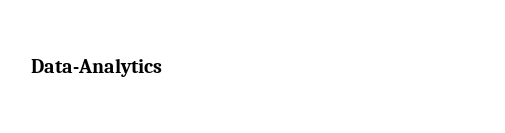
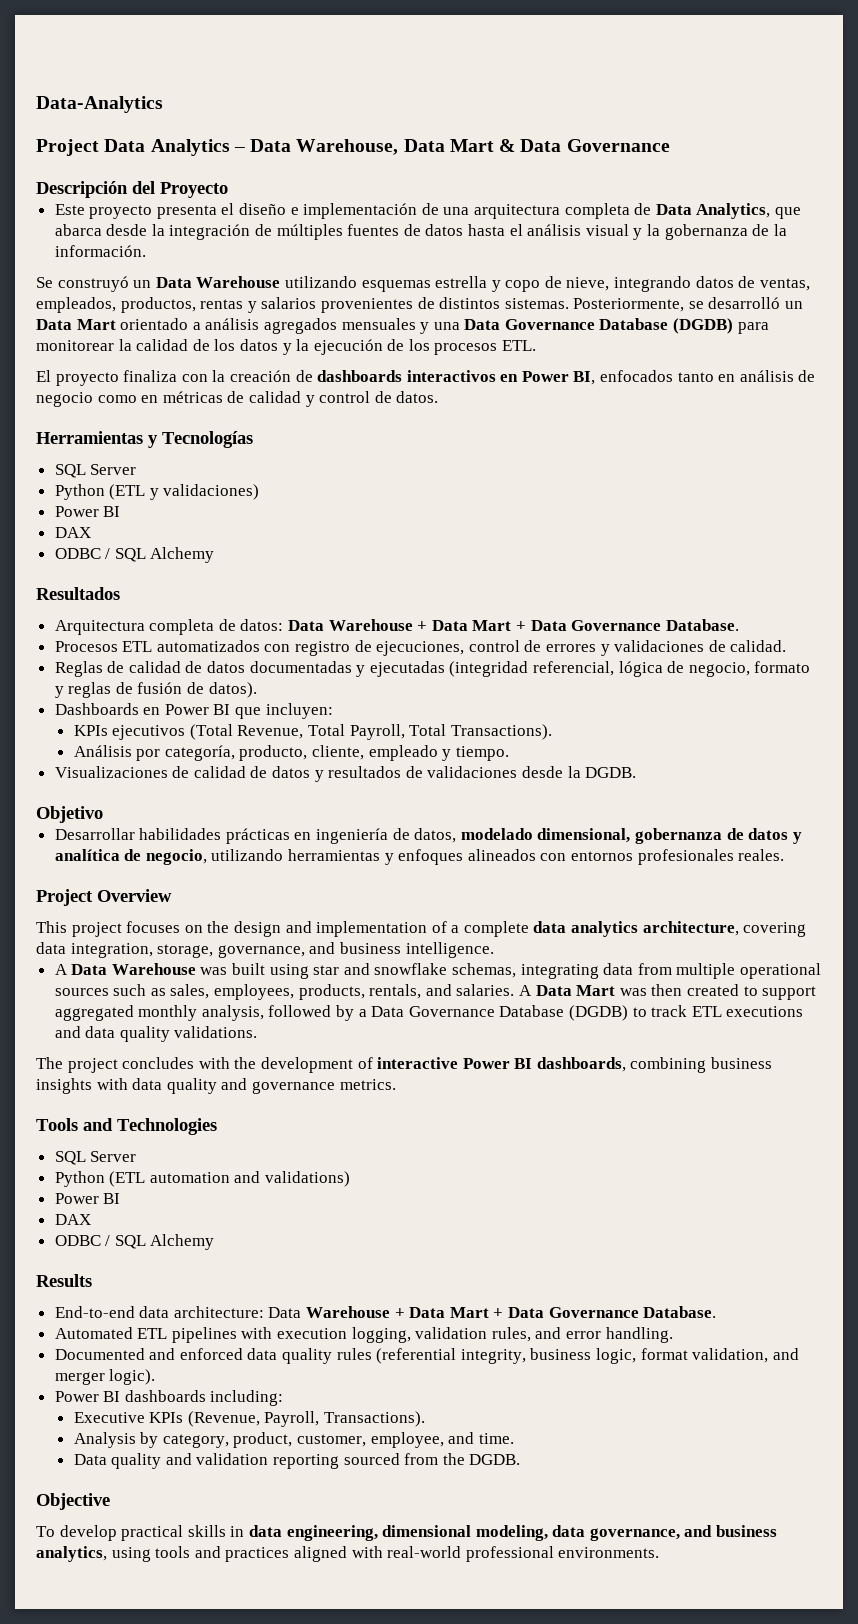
(162, 67) none -> [36,139,670,156] [36,181,228,198] [54,203,801,219] [54,224,787,240] [54,245,146,257] [36,276,810,292] [36,297,804,313] [36,318,769,334] [36,339,537,355] [36,370,816,386] [36,391,439,407] [36,431,253,448] [54,464,137,478] [54,484,260,500] [54,506,121,517] [54,527,91,538] [54,547,215,563] [36,587,120,600] [54,619,739,635] [54,640,787,656] [54,661,811,677] [54,682,257,698] [54,703,333,719] [73,724,552,740] [73,745,509,761] [54,766,637,782] [36,806,103,823] [54,828,802,844] [54,849,785,865] [36,889,172,906] [36,921,807,937] [36,942,494,958] [54,963,821,979] [54,984,817,1000] [54,1005,804,1021] [54,1026,258,1042] [36,1057,773,1073] [36,1078,396,1094] [36,1118,217,1135] [54,1151,137,1165] [54,1171,351,1187] [54,1193,121,1204] [54,1214,91,1225] [54,1234,215,1250] [36,1274,92,1287] [54,1306,717,1318] [54,1327,673,1343] [54,1348,799,1364] [54,1369,156,1385] [54,1390,284,1406] [73,1411,425,1427] [73,1432,514,1448] [73,1453,521,1469] [36,1493,110,1510] [36,1525,778,1541] [36,1546,660,1562] // Project Data Analytics – Data Warehouse, Data Mart & Data Governance // Descripción del Proyecto // Este proyecto presenta el diseño e implementación de una arquitectura completa de Data Analytics, que abarca desde la integración de múltiples fuentes de datos hasta el análisis visual y la gobernanza de la información. // Se construyó un Data Warehouse utilizando esquemas estrella y copo de nieve, integrando datos de ventas, empleados, productos, rentas y salarios provenientes de distintos sistemas. Posteriormente, se desarrolló un Data Mart orientado a análisis agregados mensuales y una Data Governance Database (DGDB) para monitorear la calidad de los datos y la ejecución de los procesos ETL. // El proyecto finaliza con la creación de dashboards interactivos en Power BI, enfocados tanto en análisis de negocio como en métricas de calidad y control de datos. // Herramientas y Tecnologías // SQL Server // Python (ETL y validaciones) // Power BI // DAX // ODBC / SQL Alchemy // Resultados // Arquitectura completa de datos: Data Warehouse + Data Mart + Data Governance Database. // Procesos ETL automatizados con registro de ejecuciones, control de errores y validaciones de calidad. // Reglas de calidad de datos documentadas y ejecutadas (integridad referencial, lógica de negocio, formato y reglas de fusión de datos). // Dashboards en Power BI que incluyen: // KPIs ejecutivos (Total Revenue, Total Payroll, Total Transactions). // Análisis por categoría, producto, cliente, empleado y tiempo. // Visualizaciones de calidad de datos y resultados de validaciones desde la DGDB. // Objetivo // Desarrollar habilidades prácticas en ingeniería de datos, modelado dimensional, gobernanza de datos y analítica de negocio, utilizando herramientas y enfoques alineados con entornos profesionales reales. // Project Overview // This project focuses on the design and implementation of a complete data analytics architecture, covering data integration, storage, governance, and business intelligence. // A Data Warehouse was built using star and snowflake schemas, integrating data from multiple operational sources such as sales, employees, products, rentals, and salaries. A Data Mart was then created to support aggregated monthly analysis, followed by a Data Governance Database (DGDB) to track ETL executions and data quality validations. // The project concludes with the development of interactive Power BI dashboards, combining business insights with data quality and governance metrics. // Tools and Technologies // SQL Server // Python (ETL automation and validations) // Power BI // DAX // ODBC / SQL Alchemy // Results // End-to-end data architecture: Data Warehouse + Data Mart + Data Governance Database. // Automated ETL pipelines with execution logging, validation rules, and error handling. // Documented and enforced data quality rules (referential integrity, business logic, format validation, and merger logic). // Power BI dashboards including: // Executive KPIs (Revenue, Payroll, Transactions). // Analysis by category, product, customer, employee, and time. // Data quality and validation reporting sourced from the DGDB. // Objective // To develop practical skills in data engineering, dimensional modeling, data governance, and business analytics, using tools and practices aligned with real-world professional environments.

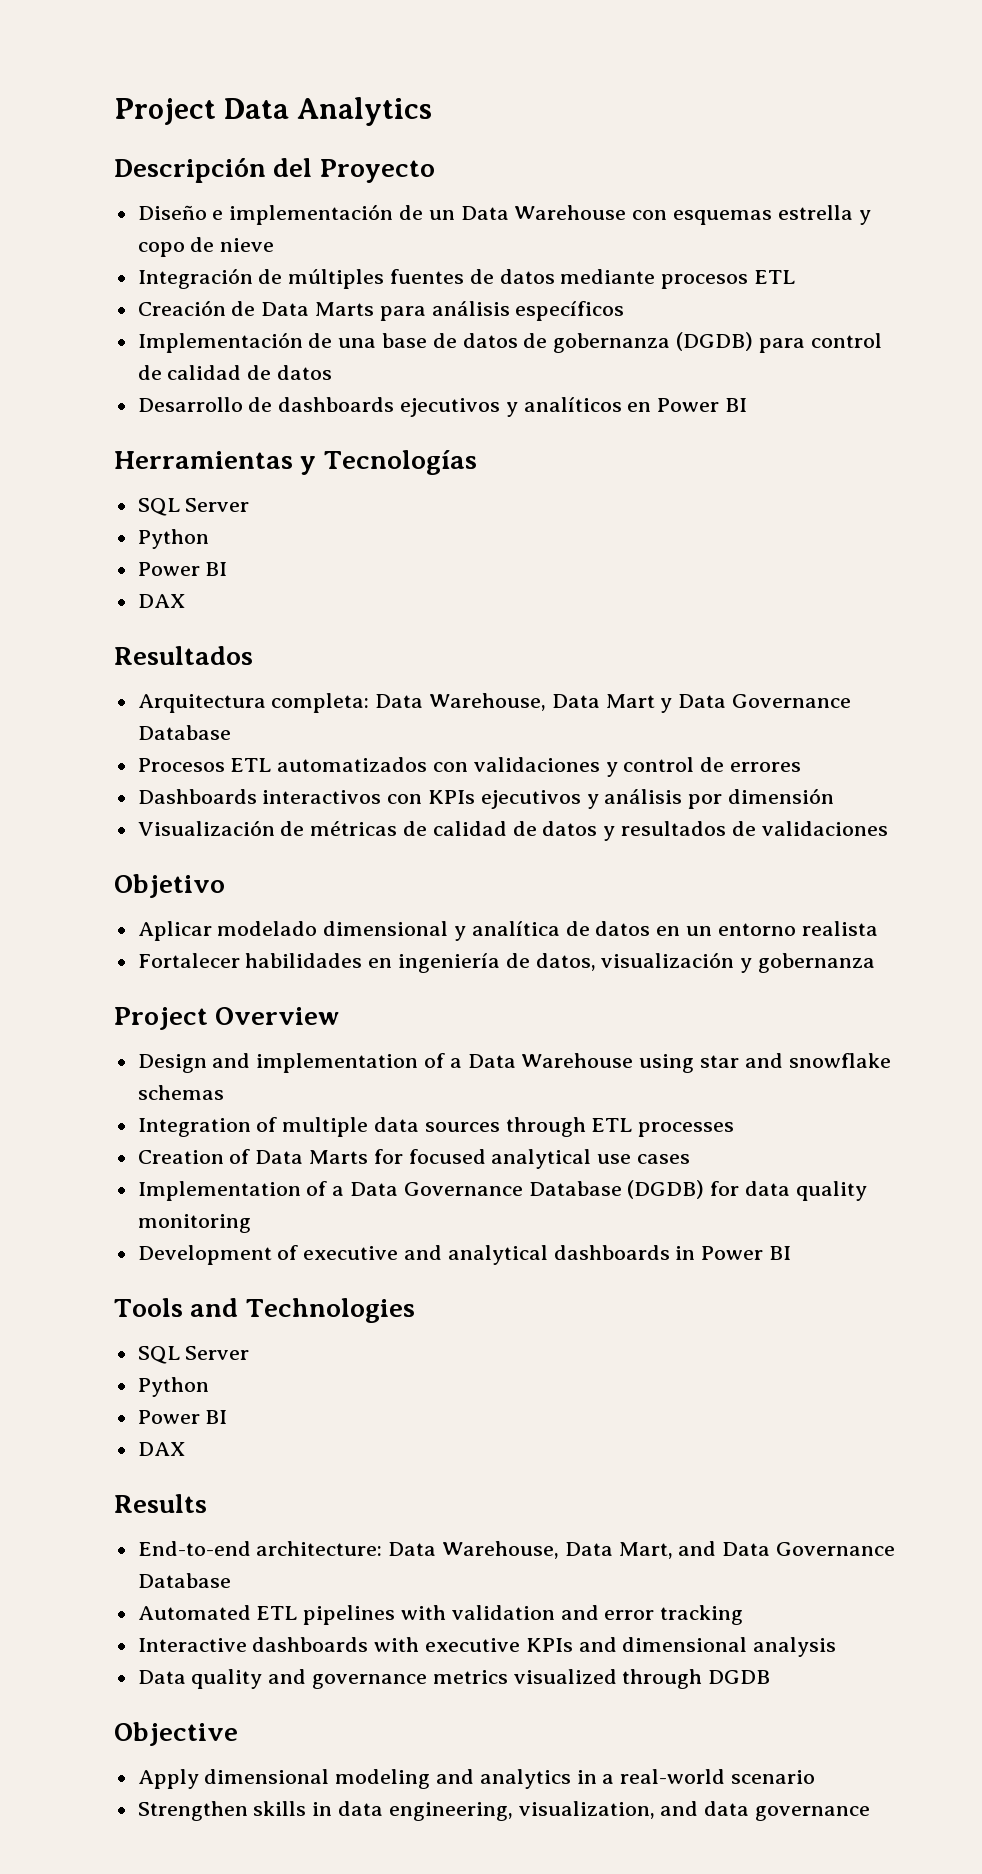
[36,96,163,113] Data-Analytics // -> (114, 111) none
[233,139,670,155] [36,181,228,198] [54,203,801,219] [54,224,251,240] – Data Warehouse, Data Mart & Data Governance // Descripción del Proyecto // Este proyecto presenta el diseño e implementación de una arquitectura completa de Data Analytics, que abarca desde la integración -> [114,157,435,183] [137,204,871,225] [137,237,275,257] [137,268,253,289] // Descripción del Proyecto // Diseño e implementación de un Data Warehouse con esquemas estrella y copo de nieve // Integración
[468,224,787,240] [54,245,146,257] [36,276,810,292] [36,297,804,313] [36,318,769,334] [36,339,537,355] [36,370,816,386] [36,391,439,407] hasta el análisis visual y la gobernanza de la información. // Se construyó un Data Warehouse utilizando esquemas estrella y copo de nieve, integrando datos de ventas, empleados, productos, rentas y salarios provenientes de distintos sistemas. Posteriormente, se desarrolló un Data Mart orientado a análisis agregados mensuales y una Data Governance Database (DGDB) para monitorear la calidad de los datos y la ejecución de los procesos ETL. // El proyecto finaliza con la creación de dashboards interactivos en Power BI, enfocados tanto en análisis de negocio como en métricas de calidad y control de datos. -> [560,269,796,289] [137,300,625,321] [137,332,882,353] [137,365,333,380] [137,397,748,417] mediante procesos ETL // Creación de Data Marts para análisis específicos // Implementación de una base de datos de gobernanza (DGDB) para control de calidad de datos // Desarrollo de dashboards ejecutivos y analíticos en Power BI
[109,484,260,500] [54,506,121,517] [54,527,91,538] [54,547,215,563] [36,587,120,600] [54,619,739,635] (ETL y validaciones) // Power BI // DAX // ODBC / SQL Alchemy // Resultados // Arquitectura completa de datos: Data Warehouse + Data Mart + Data Governance Database. -> [137,562,228,576] [137,594,185,608] [114,646,253,665] [137,693,852,713] [137,725,231,740] // Power BI // DAX // Resultados // Arquitectura completa: Data Warehouse, Data Mart y Data Governance Database
[295,640,465,656] registro de ejecuciones, -> [473,757,618,777] validaciones y
[600,640,787,656] [54,661,811,677] [54,682,257,698] [54,703,333,719] [73,724,552,740] [73,745,509,761] [54,766,168,778] y validaciones de calidad. // Reglas de calidad de datos documentadas y ejecutadas (integridad referencial, lógica de negocio, formato y reglas de fusión de datos). // Dashboards en Power BI que incluyen: // KPIs ejecutivos (Total Revenue, Total Payroll, Total Transactions). // Análisis por categoría, producto, cliente, empleado y tiempo. // Visualizaciones -> [137,788,835,809] [137,820,398,836] // Dashboards interactivos con KPIs ejecutivos y análisis por dimensión // Visualización de métricas
[522,766,637,778] [36,806,103,823] [54,828,290,844] desde la DGDB. // Objetivo // Desarrollar habilidades prácticas -> [114,874,225,898] [137,921,878,941] [137,953,363,968] // Objetivo // Aplicar modelado dimensional y analítica de datos en un entorno realista // Fortalecer habilidades
[460,828,802,844] [54,849,785,865] [36,889,172,906] [36,921,807,937] [36,942,494,958] [54,963,821,979] [54,984,817,1000] [54,1005,355,1021] modelado dimensional, gobernanza de datos y analítica de negocio, utilizando herramientas y enfoques alineados con entornos profesionales reales. // Project Overview // This project focuses on the design and implementation of a complete data analytics architecture, covering data integration, storage, governance, and business intelligence. // A Data Warehouse was built using star and snowflake schemas, integrating data from multiple operational sources such as sales, employees, products, rentals, and salaries. A Data Mart was then created to support aggregated monthly analysis, followed by -> [601,952,876,973] [114,1007,340,1030] [137,1053,891,1073] [137,1085,224,1100] [137,1117,735,1137] [137,1149,691,1169] [137,1181,328,1201] visualización y gobernanza // Project Overview // Design and implementation of a Data Warehouse using star and snowflake schemas // Integration of multiple data sources through ETL processes // Creation of Data Marts for focused analytical use cases // Implementation of
[632,1005,804,1017] [54,1026,258,1042] [36,1057,773,1073] [36,1078,396,1094] to track ETL executions and data quality validations. // The project concludes with the development of interactive Power BI dashboards, combining business insights with data quality and governance metrics. -> [710,1181,867,1201] [137,1214,251,1233] [137,1245,792,1265] for data quality monitoring // Development of executive and analytical dashboards in Power BI
[109,1171,351,1187] [54,1193,121,1204] [54,1214,91,1225] [54,1234,215,1250] (ETL automation and validations) // Power BI // DAX // ODBC / SQL Alchemy -> [137,1410,228,1424] [137,1442,185,1456] // Power BI // DAX
[139,1306,170,1318] data -> (251, 1548) none
[306,1306,717,1318] Warehouse + Data Mart + Data Governance Database. -> [442,1541,896,1559] [137,1573,231,1588] Warehouse, Data Mart, and Data Governance Database
[277,1327,673,1343] [54,1348,799,1364] [54,1369,156,1385] [54,1390,284,1406] [73,1411,425,1427] [73,1432,514,1448] [73,1453,521,1469] [36,1493,110,1510] [36,1525,778,1541] [36,1546,660,1562] execution logging, validation rules, and error handling. // Documented and enforced data quality rules (referential integrity, business logic, format validation, and merger logic). // Power BI dashboards including: // Executive KPIs (Revenue, Payroll, Transactions). // Analysis by category, product, customer, employee, and time. // Data quality and validation reporting sourced from the DGDB. // Objective // To develop practical skills in data engineering, dimensional modeling, data governance, and business analytics, using tools and practices aligned with real-world professional environments. -> [451,1605,744,1625] [137,1637,837,1657] [137,1669,771,1689] [114,1722,238,1746] [137,1769,816,1789] [137,1801,871,1821] validation and error tracking // Interactive dashboards with executive KPIs and dimensional analysis // Data quality and governance metrics visualized through DGDB // Objective // Apply dimensional modeling and analytics in a real-world scenario // Strengthen skills in data engineering, visualization, and data governance

